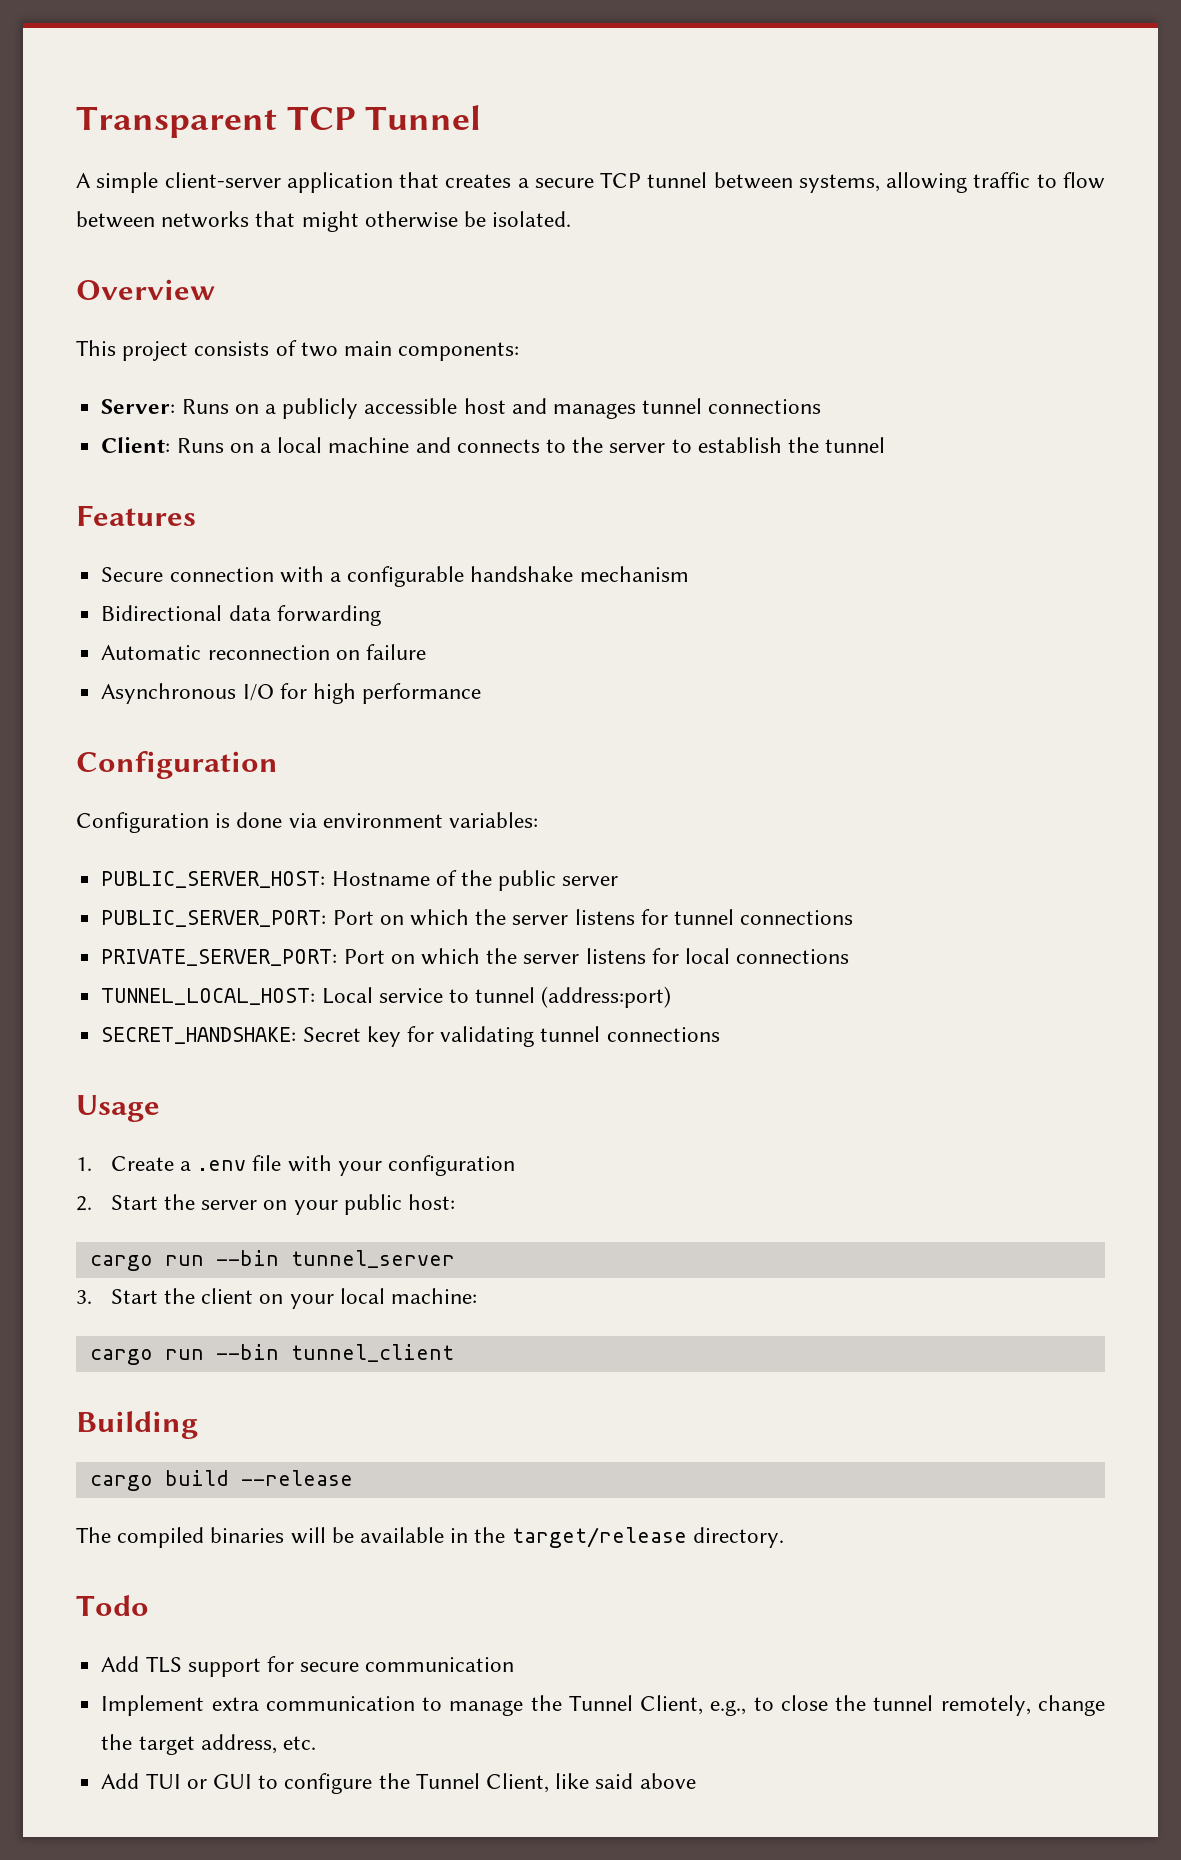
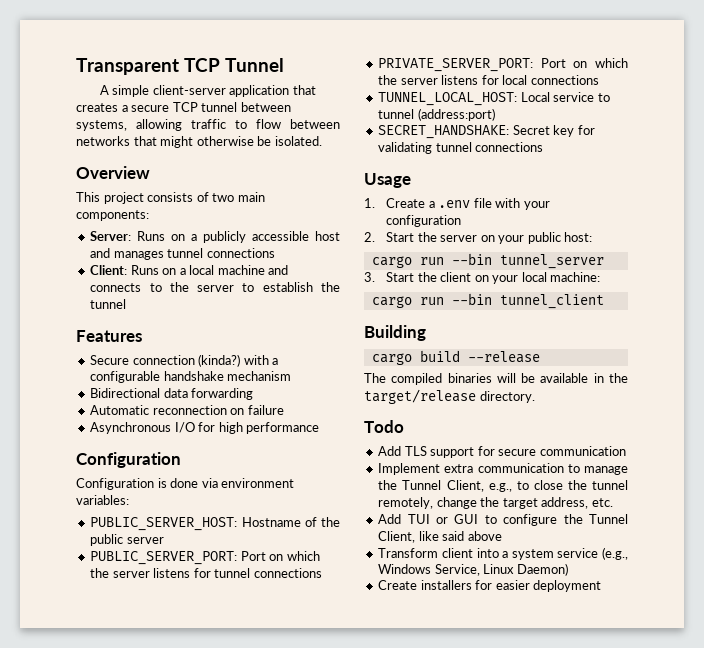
(274, 574) none -> [198,354,241,367] (kinda?)
(696, 1781) none -> [378,547,628,560] [378,563,568,576] [378,580,602,592] // Transform client into a system service (e.g., Windows Service, Linux Daemon) // Create installers for easier deployment

